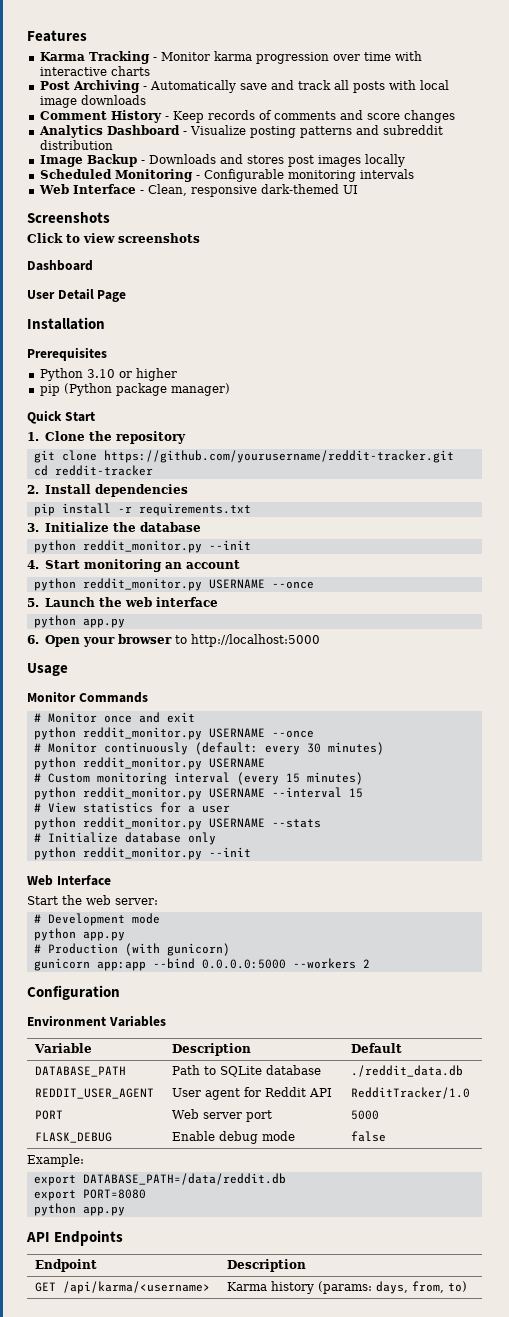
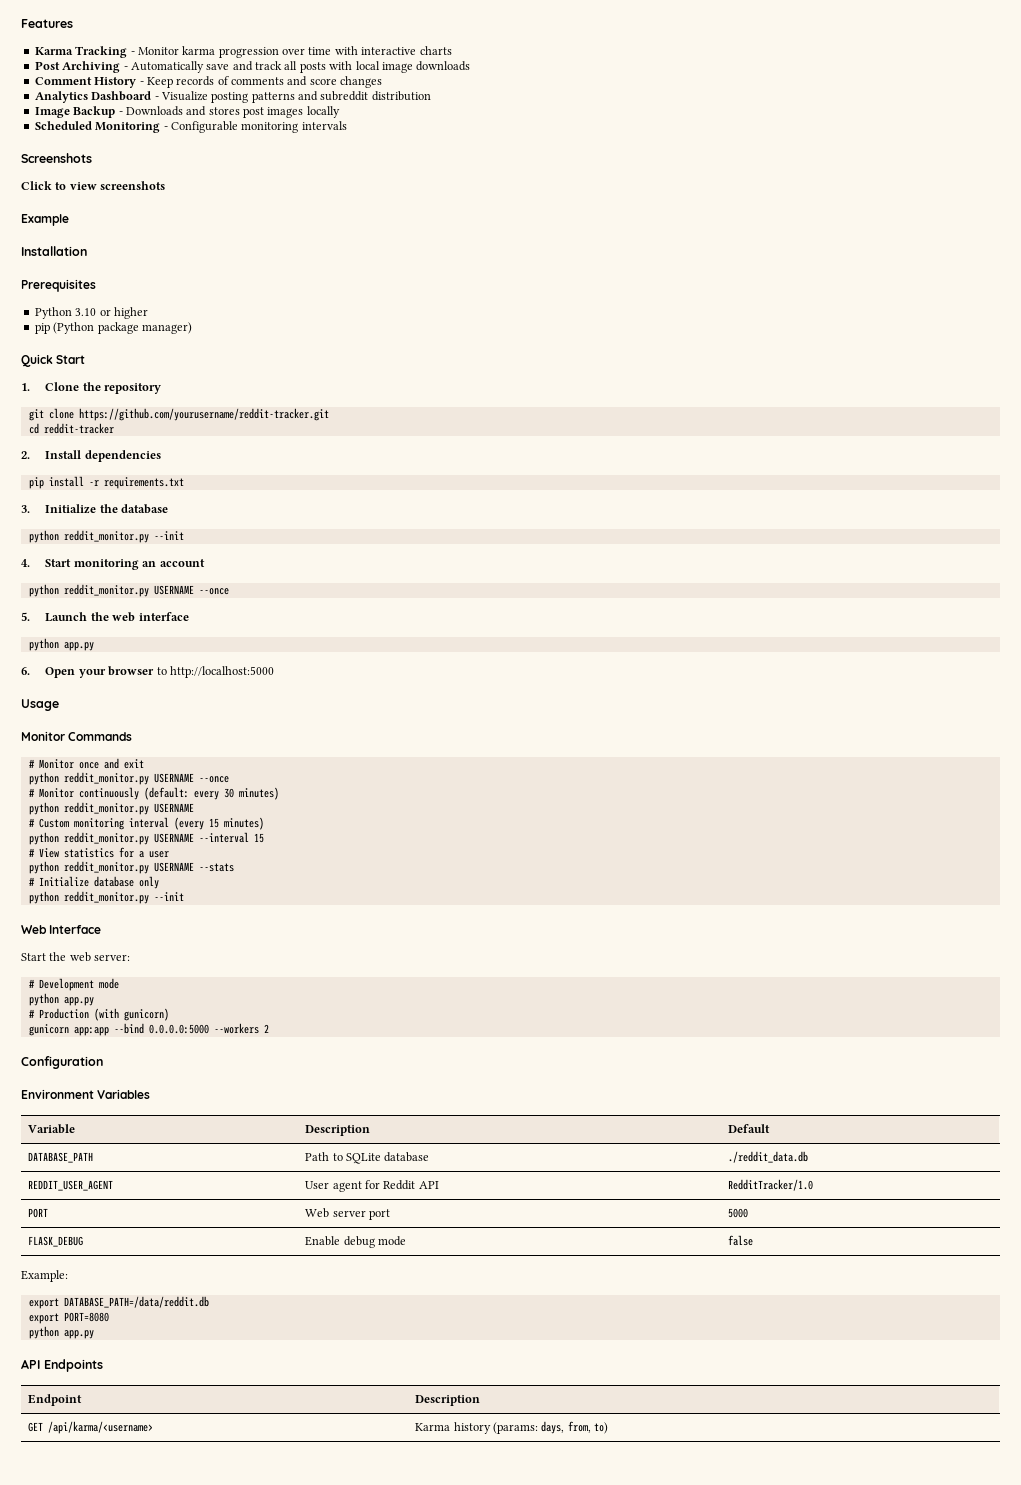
[38,184,358,197] // Web Interface - Clean, responsive dark-themed UI -> (347, 125) none
[27,260,93,271] [27,288,127,302] Dashboard // User Detail Page -> [21,214,69,226] Example

